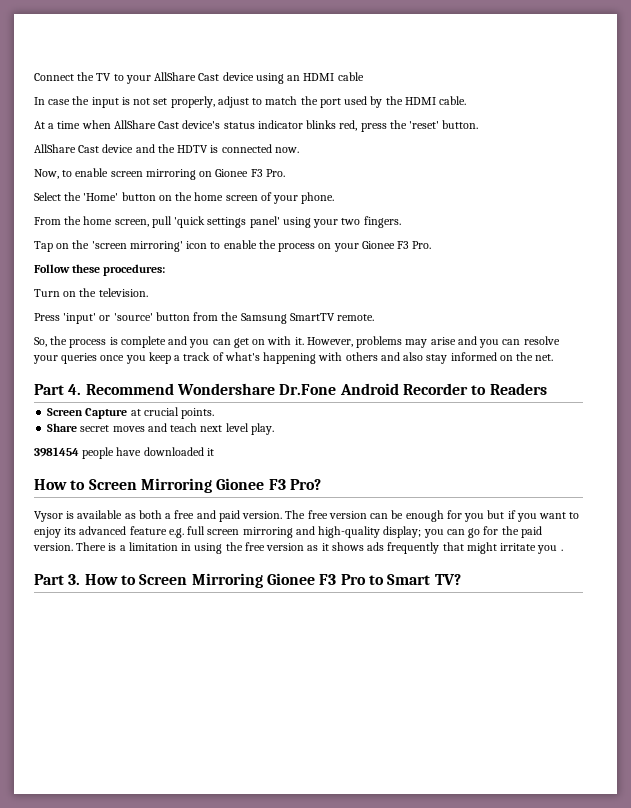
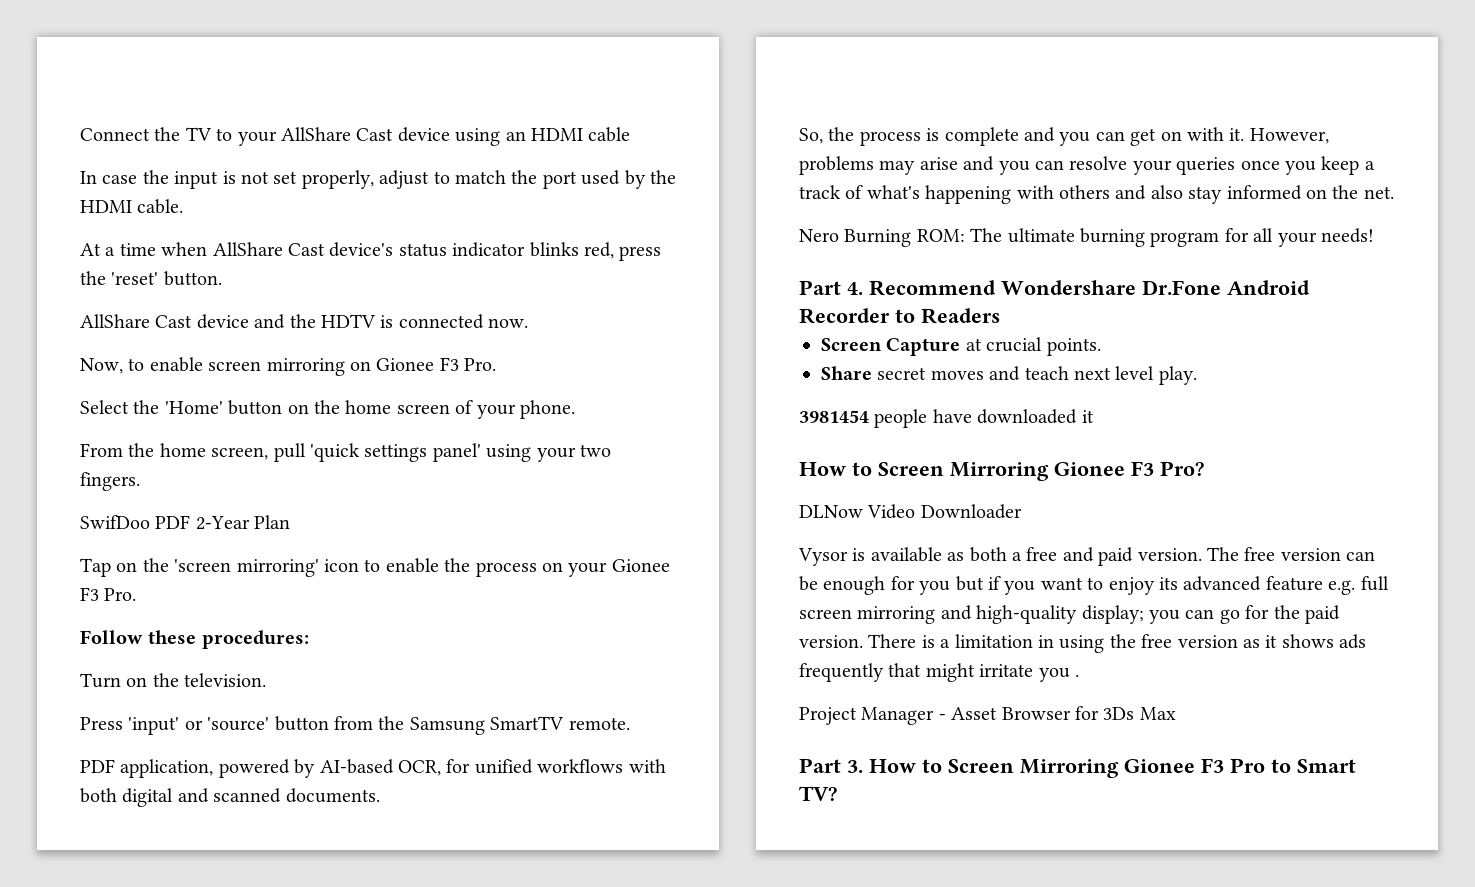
(401, 222) none -> [80,515,291,530] // SwifDoo PDF 2-Year Plan
(375, 317) none -> [80,759,666,778] [80,788,380,807] // PDF application, powered by AI-based OCR, for unified workflows with both digital and scanned documents.
(554, 357) none -> [799,228,1374,247] // Nero Burning ROM: The ultimate burning program for all your needs!
(321, 484) none -> [799,504,1022,519] // DLNow Video Downloader
(563, 550) none -> [799,706,1176,725] // Project Manager - Asset Browser for 3Ds Max

